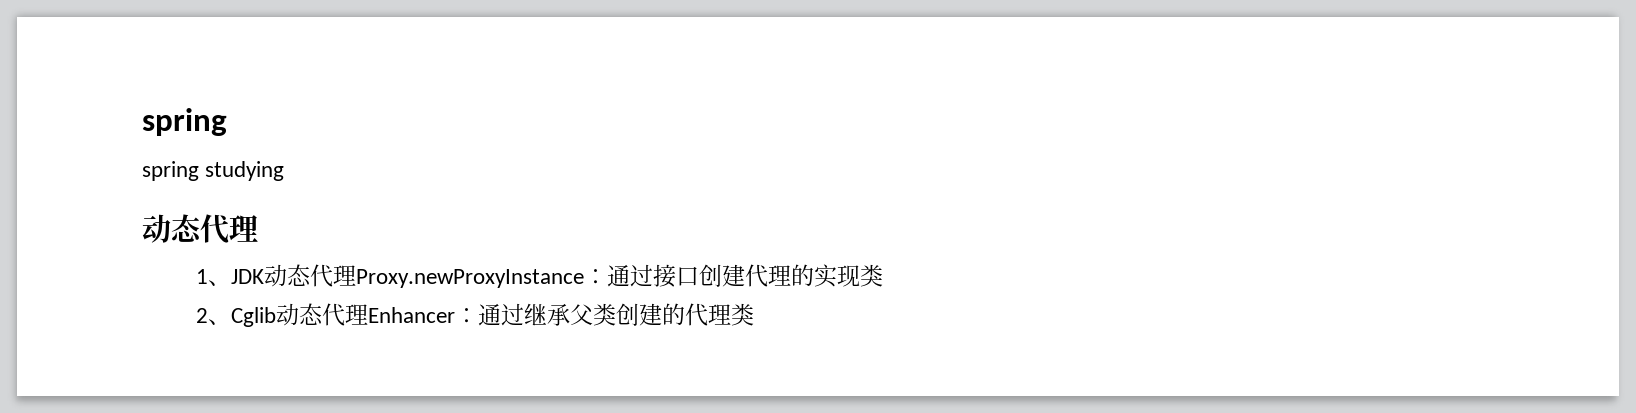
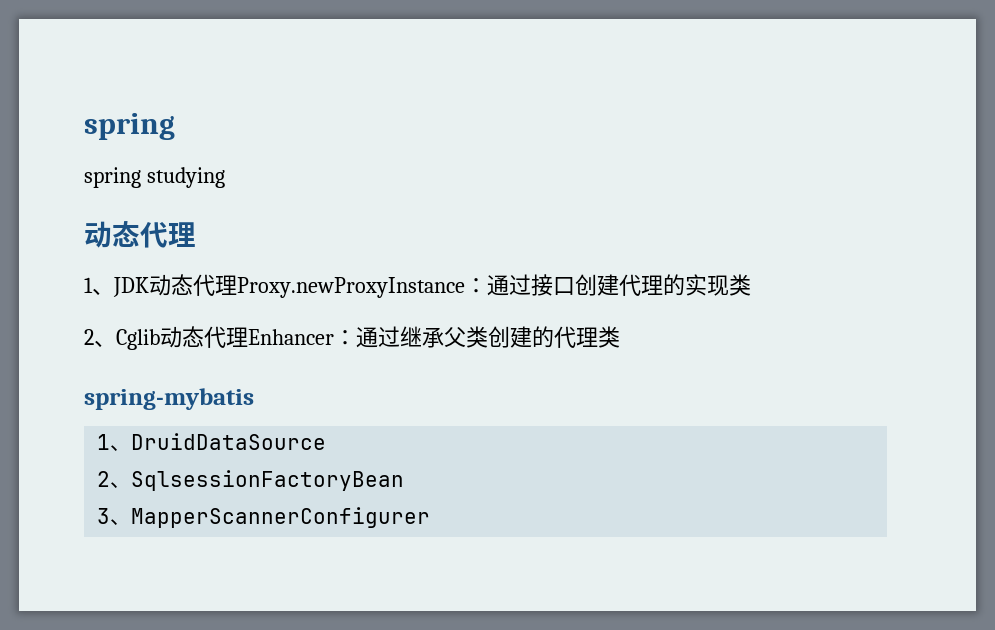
(754, 314) none -> [84,388,254,410] [97,433,327,451] [97,470,405,491] [97,507,431,528] // spring-mybatis // 1、DruidDataSource // 2、SqlsessionFactoryBean // 3、MapperScannerConfigurer

